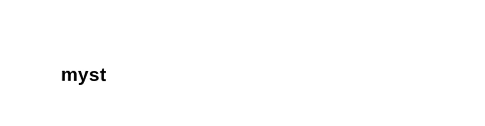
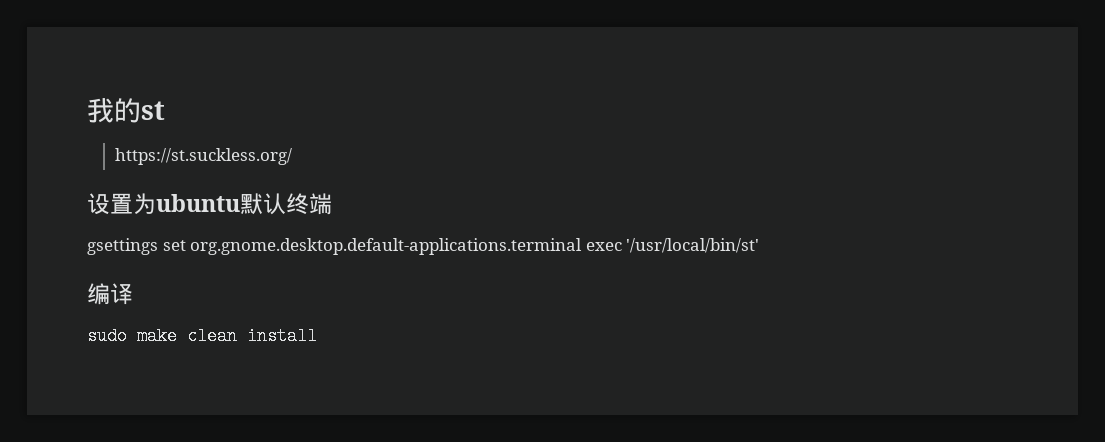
[60,67,107,86] myst -> [87,98,165,123] [114,148,292,165] [87,193,332,215] [87,238,760,255] [87,283,133,305] [87,327,317,345] 我的st // https://st.suckless.org/ // 设置为ubuntu默认终端 // gsettings set org.gnome.desktop.default-applications.terminal exec '/usr/local/bin/st' // 编译 // sudo make clean install

